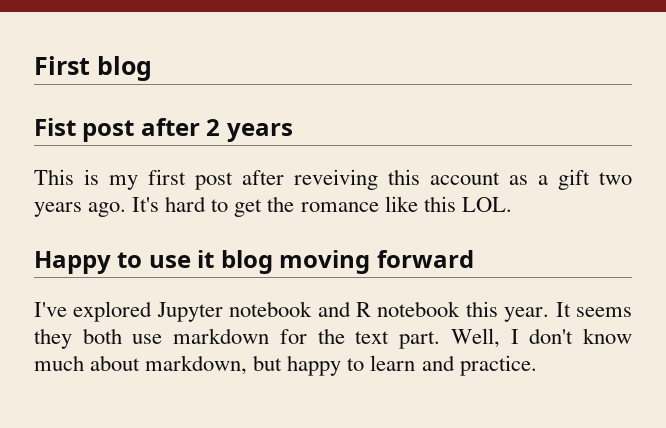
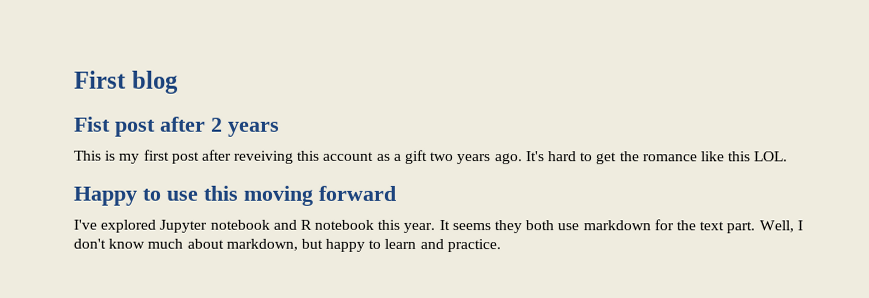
[197,250,273,274] it blog -> [203,185,238,201] this

